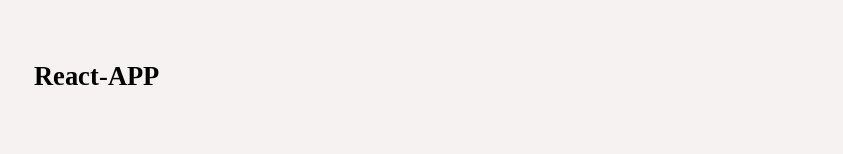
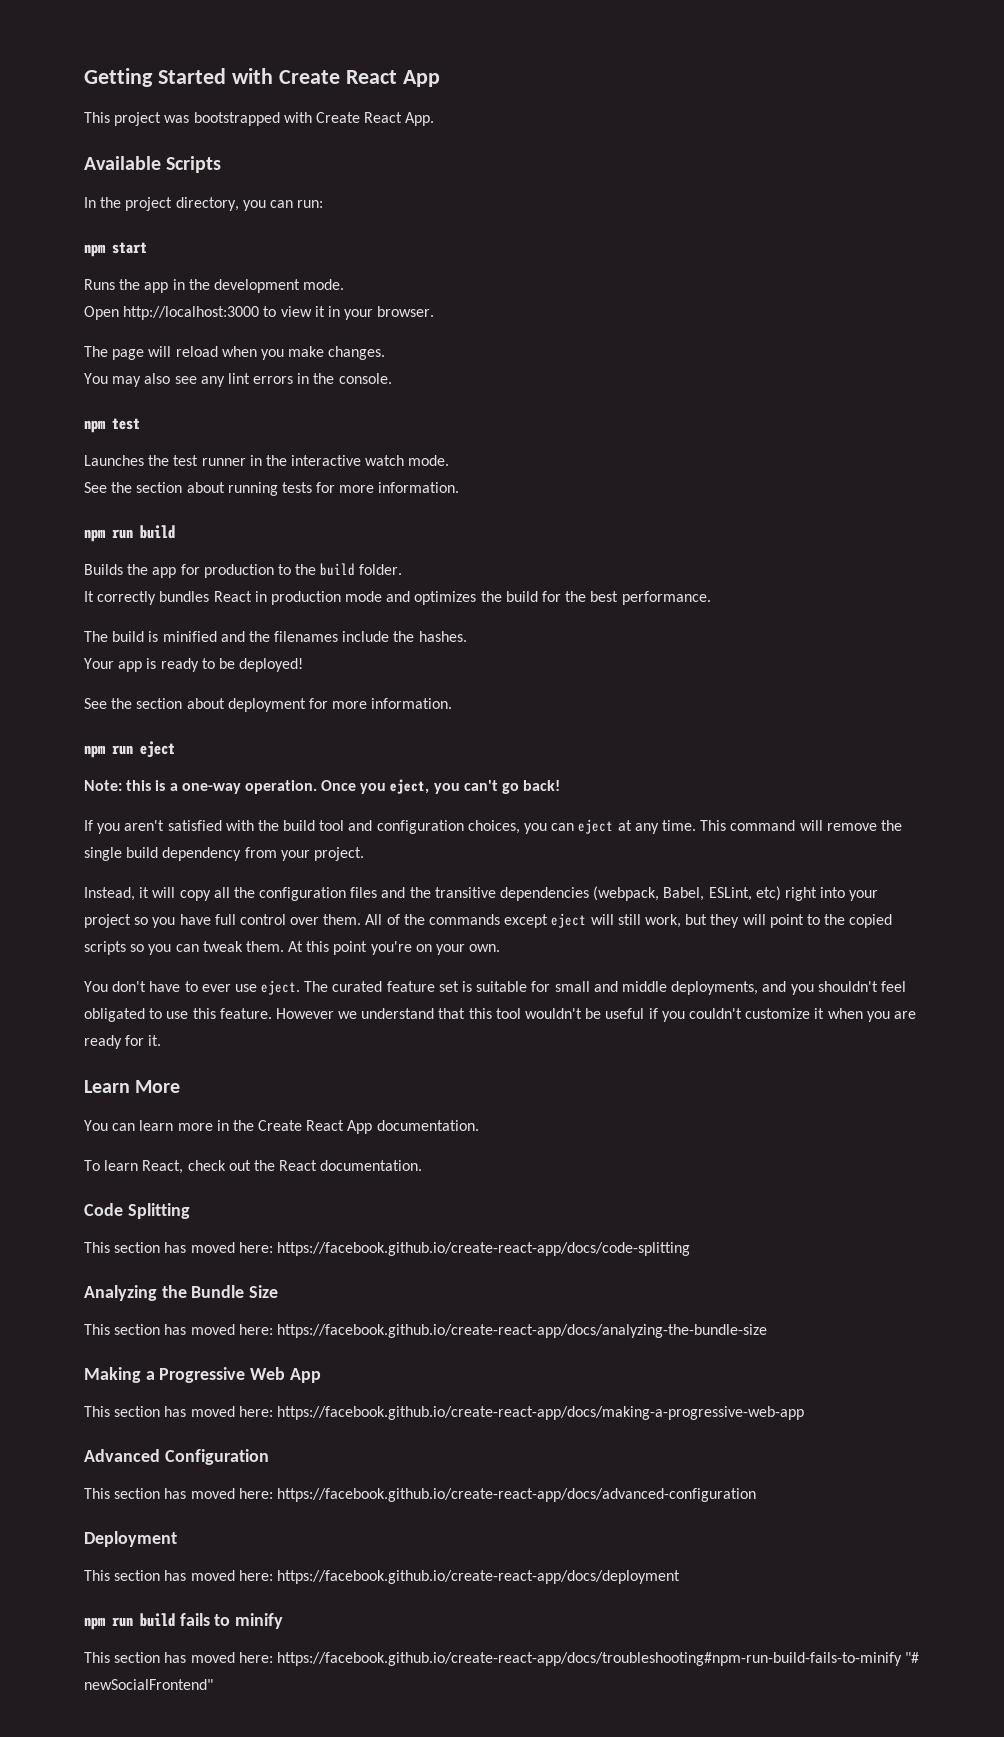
[34,67,159,85] React-APP -> [84,68,440,87] [84,112,435,126] [84,156,222,173] [84,197,324,211] [84,242,147,257] [84,279,345,293] [84,306,435,320] [84,346,386,360] [84,373,392,387] [84,418,140,433] [84,455,450,466] [84,482,460,496] [84,525,175,542] [84,563,403,578] [84,591,711,605] [84,631,467,642] [84,658,304,672] [84,698,453,712] [84,741,175,758] [84,779,561,794] [84,819,902,834] [84,847,364,861] [84,886,879,901] [84,913,893,928] [84,941,501,955] [84,980,906,995] [84,1008,916,1022] [84,1035,162,1049] [84,1080,181,1093] [84,1120,479,1134] [84,1160,423,1174] [84,1203,190,1219] [84,1242,690,1256] [84,1285,279,1301] [84,1324,767,1338] [84,1367,321,1383] [84,1406,804,1420] [84,1449,269,1465] [84,1488,756,1502] [84,1531,177,1547] [84,1570,680,1584] [84,1613,284,1630] [84,1652,920,1666] [84,1679,213,1690] Getting Started with Create React App // This project was bootstrapped with Create React App. // Available Scripts // In the project directory, you can run: // npm start // Runs the app in the development mode. // Open http://localhost:3000 to view it in your browser. // The page will reload when you make changes. // You may also see any lint errors in the console. // npm test // Launches the test runner in the interactive watch mode. // See the section about running tests for more information. // npm run build // Builds the app for production to the build folder. // It correctly bundles React in production mode and optimizes the build for the best performance. // The build is minified and the filenames include the hashes. // Your app is ready to be deployed! // See the section about deployment for more information. // npm run eject // Note: this is a one-way operation. Once you eject, you can't go back! // If you aren't satisfied with the build tool and configuration choices, you can eject at any time. This command will remove the single build dependency from your project. // Instead, it will copy all the configuration files and the transitive dependencies (webpack, Babel, ESLint, etc) right into your project so you have full control over them. All of the commands except eject will still work, but they will point to the copied scripts so you can tweak them. At this point you're on your own. // You don't have to ever use eject. The curated feature set is suitable for small and middle deployments, and you shouldn't feel obligated to use this feature. However we understand that this tool wouldn't be useful if you couldn't customize it when you are ready for it. // Learn More // You can learn more in the Create React App documentation. // To learn React, check out the React documentation. // Code Splitting // This section has moved here: https://facebook.github.io/create-react-app/docs/code-splitting // Analyzing the Bundle Size // This section has moved here: https://facebook.github.io/create-react-app/docs/analyzing-the-bundle-size // Making a Progressive Web App // This section has moved here: https://facebook.github.io/create-react-app/docs/making-a-progressive-web-app // Advanced Configuration // This section has moved here: https://facebook.github.io/create-react-app/docs/advanced-configuration // Deployment // This section has moved here: https://facebook.github.io/create-react-app/docs/deployment // npm run build fails to minify // This section has moved here: https://facebook.github.io/create-react-app/docs/troubleshooting#npm-run-build-fails-to-minify "# newSocialFrontend"

